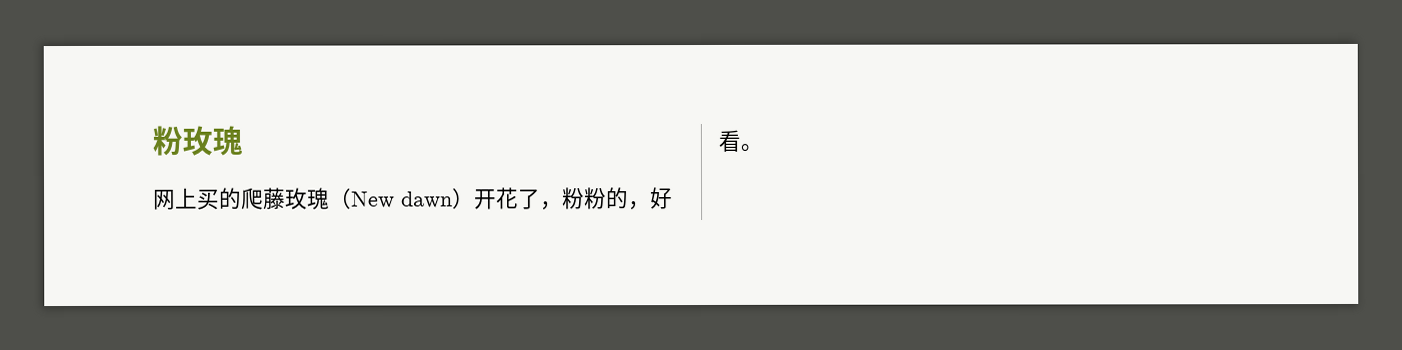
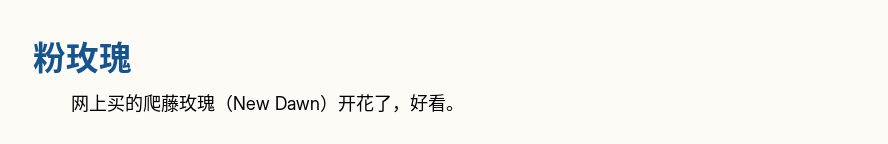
[401,191,453,209] dawn -> [274,96,320,110] Dawn
[562,187,651,211] 粉粉的， -> (410, 109) none

